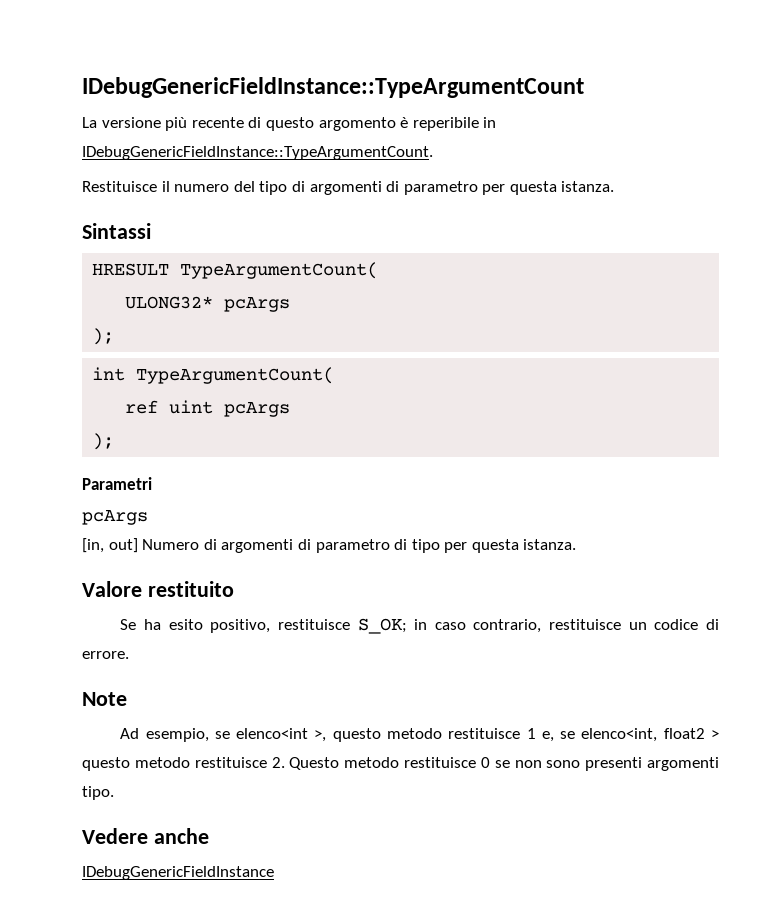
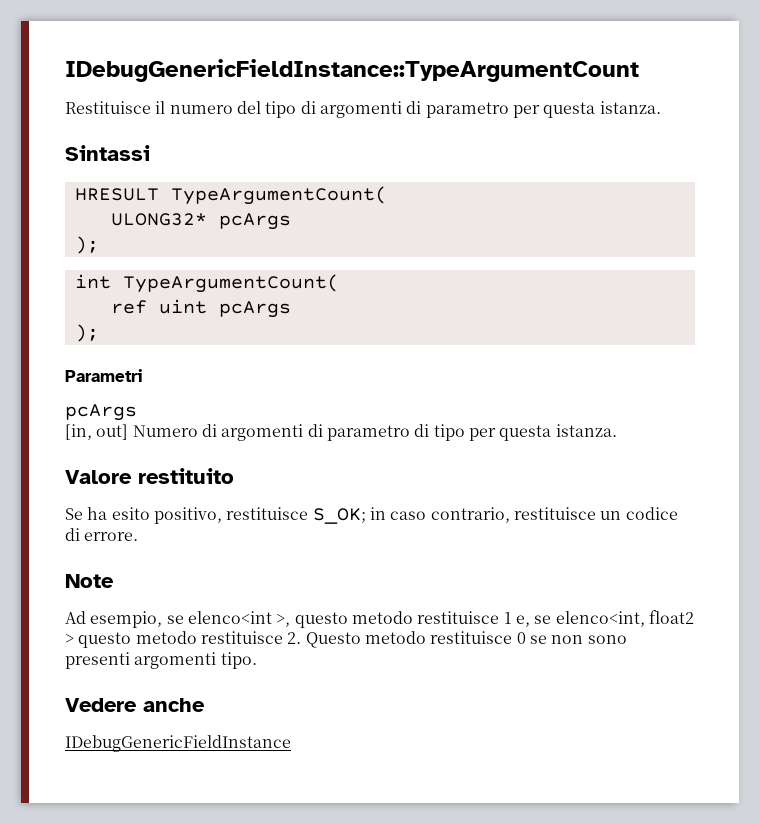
[82,117,497,131] [82,146,433,160] // La versione più recente di questo argomento è reperibile in IDebugGenericFieldInstance::TypeArgumentCount. -> (639, 70) none

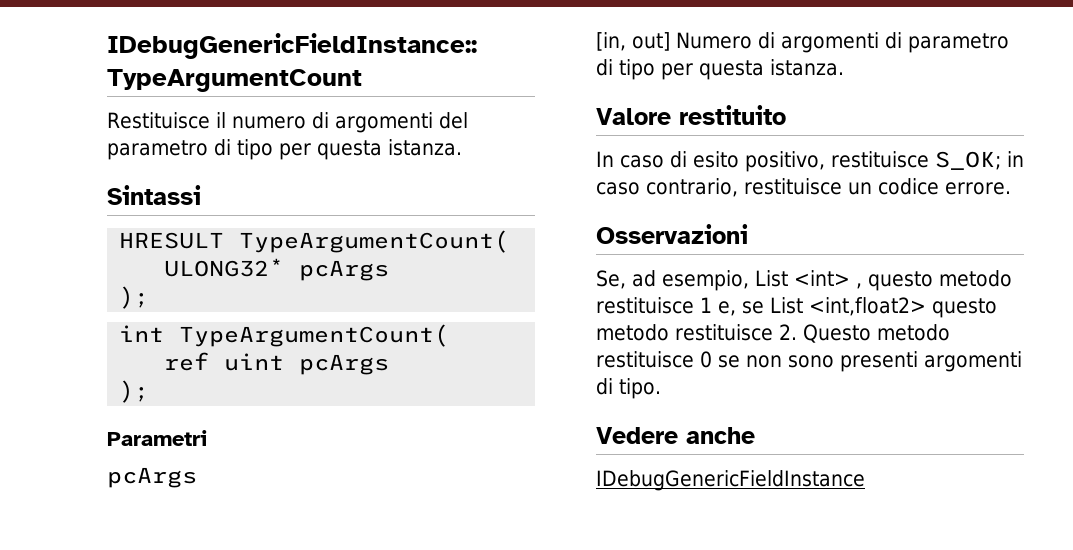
[236,101,509,118] del tipo di argomenti di parametro -> [311,112,468,133] [107,139,273,160] di argomenti del parametro di tipo
[65,507,108,520] Se ha -> [596,151,687,168] In caso di
[65,528,80,541] di -> (939, 186) none
[65,574,114,588] [65,611,291,628] Note // Ad esempio, se elenco<int >, -> [596,224,748,244] [596,270,862,291] Osservazioni // Se, ad esempio, List <int> ,
[555,610,694,627] [65,634,74,644] elenco<int, float2 > -> [770,297,926,316] List <int,float2>
(217, 660) none -> [596,378,613,395] di

